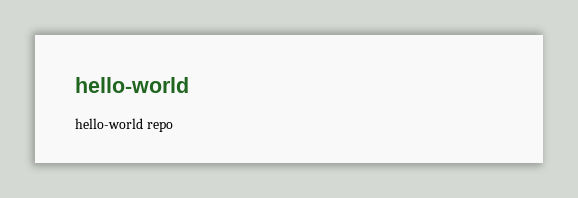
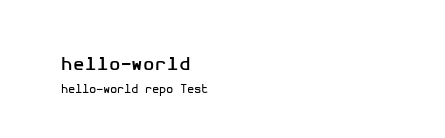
(173, 126) none -> [180,84,208,93] Test

